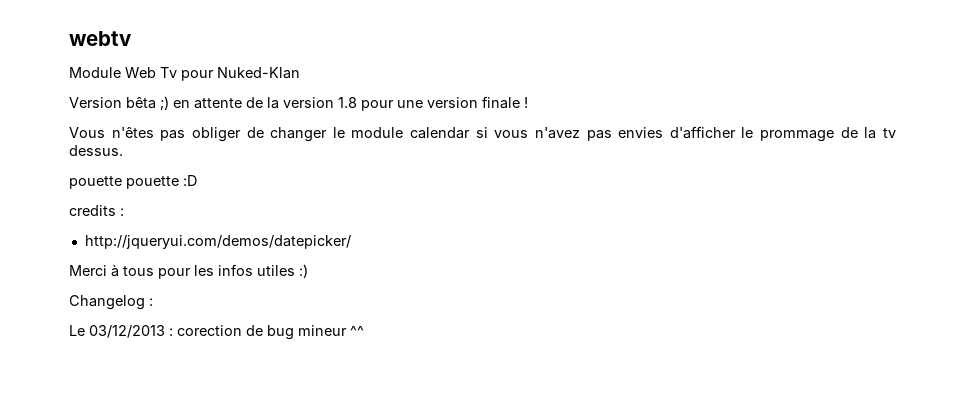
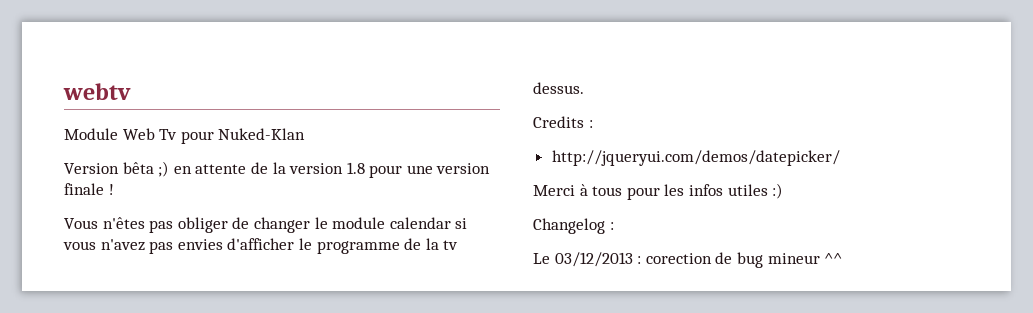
[760,130,835,142] prommage -> [316,241,400,254] programme
[69,175,197,189] [69,205,116,216] pouette pouette :D // credits -> [533,116,584,128] Credits

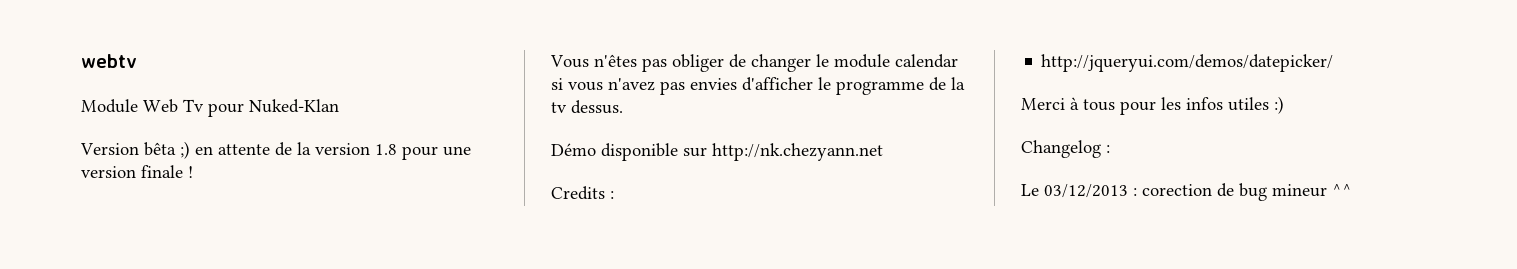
(584, 88) none -> [551,143,883,161] // Démo disponible sur http://nk.chezyann.net

